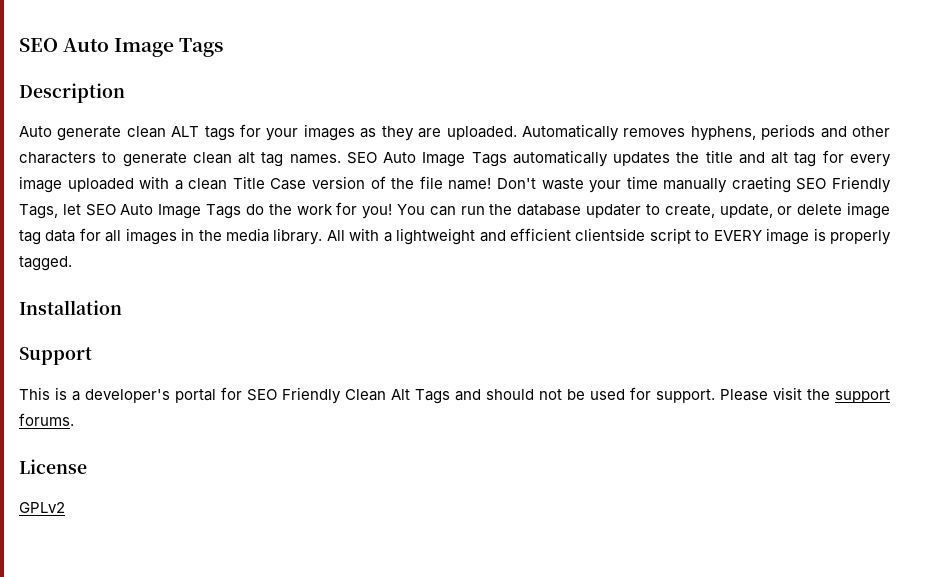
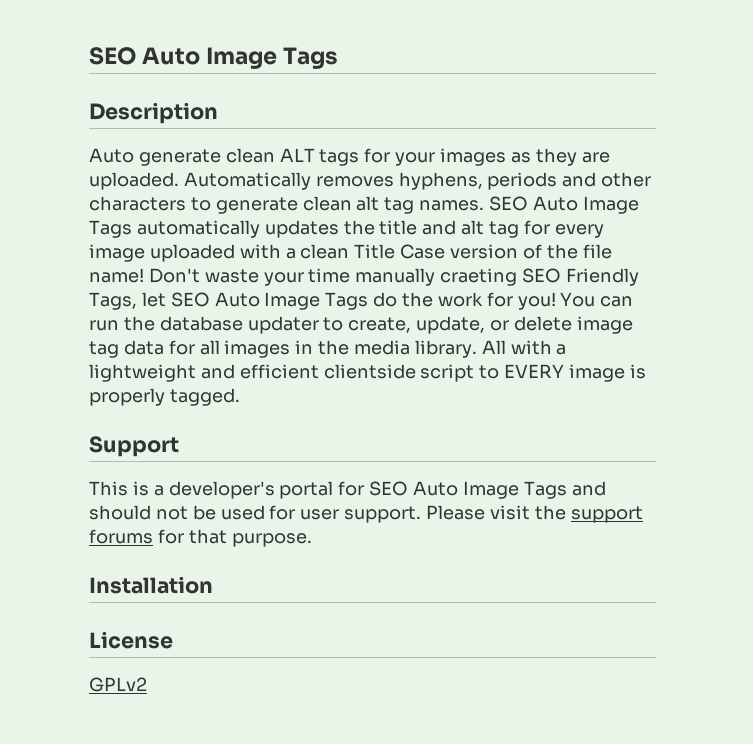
[19,300,122,315] // Installation -> (240, 397) none
[282,387,410,404] Friendly Clean Alt -> [413,481,519,499] Auto Image
(651, 393) none -> [300,509,340,520] user
[19,413,74,426] forums. -> [89,529,312,547] [89,576,213,594] forums for that purpose. // Installation

